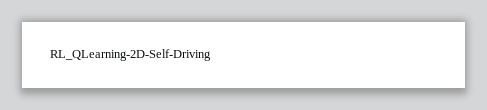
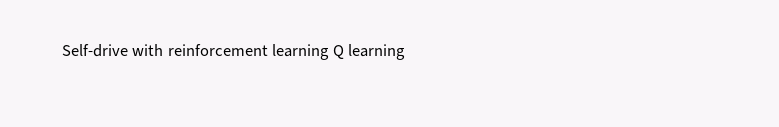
[50,49,211,61] RL_QLearning-2D-Self-Driving -> [62,44,406,60] Self-drive with reinforcement learning Q learning

